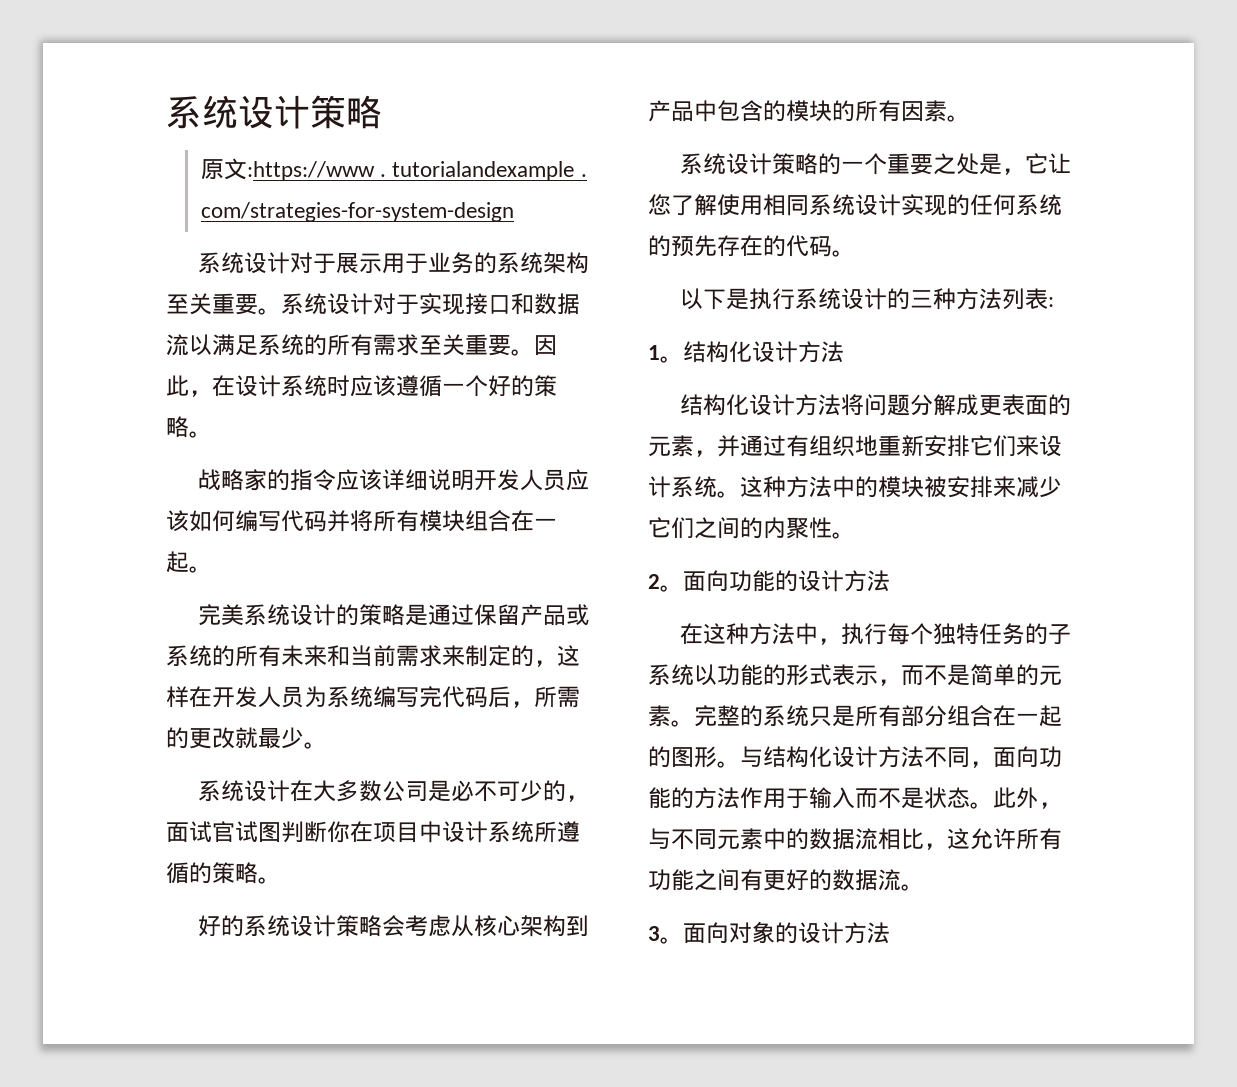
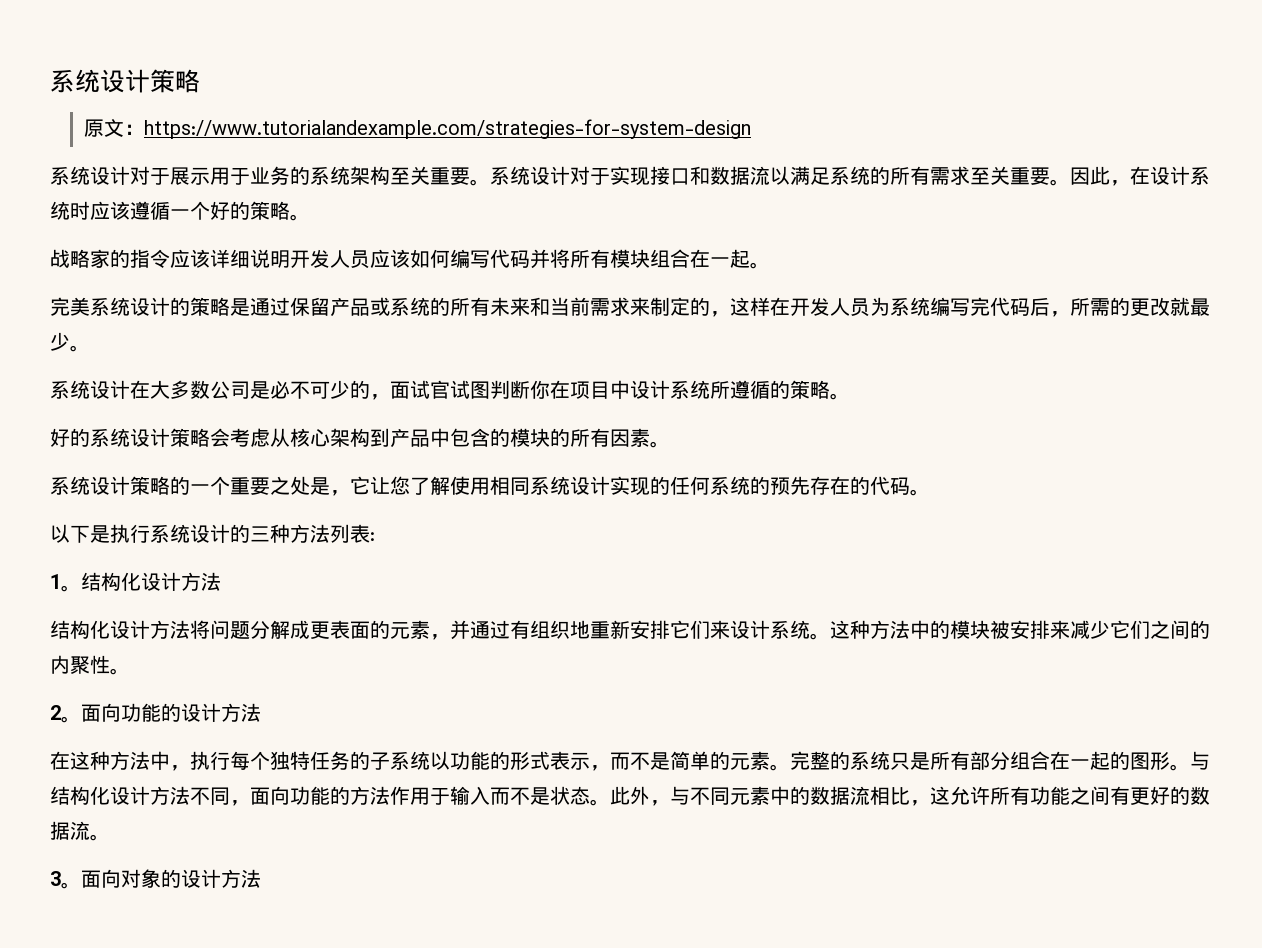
[246,161,587,181] [200,202,514,222] :https://www . tutorialandexample . com/strategies-for-system-design -> [123,119,751,139] ：https://www.tutorialandexample.com/strategies-for-system-design

